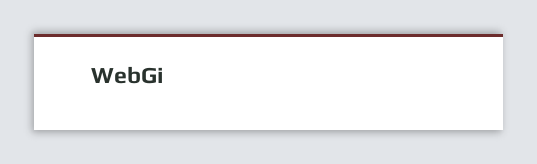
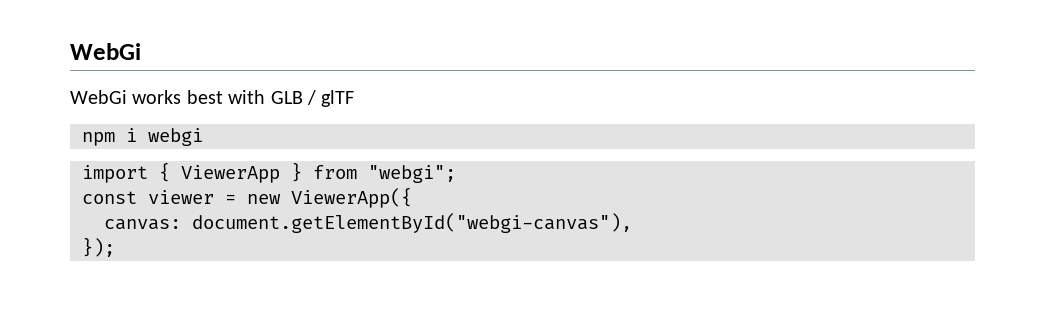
[91,66,163,84] WebGi -> [70,43,141,60] [70,90,355,107] [82,128,203,146] [82,162,456,183] [82,187,412,208] [104,213,632,233] [82,237,115,257] WebGi // WebGi works best with GLB / glTF // npm i webgi // import { ViewerApp } from "webgi"; // const viewer = new ViewerApp({ // canvas: document.getElementById("webgi-canvas"), // });

